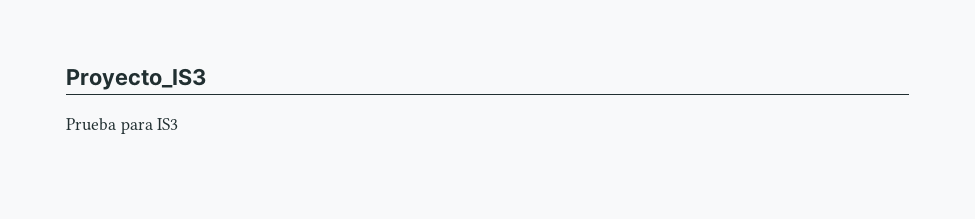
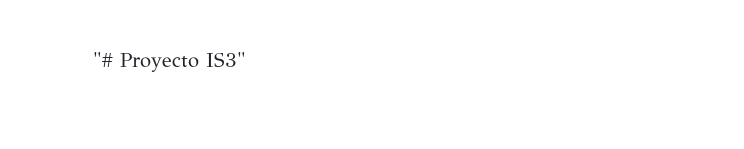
[66,68,206,90] [66,118,179,134] Proyecto_IS3 // Prueba para IS3 -> [93,52,246,72] "# Proyecto IS3"

